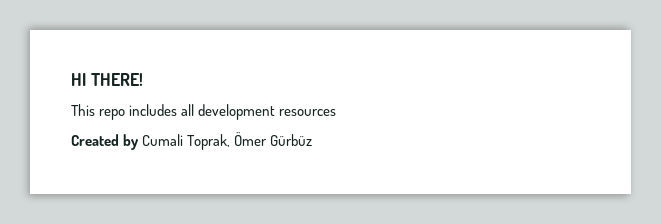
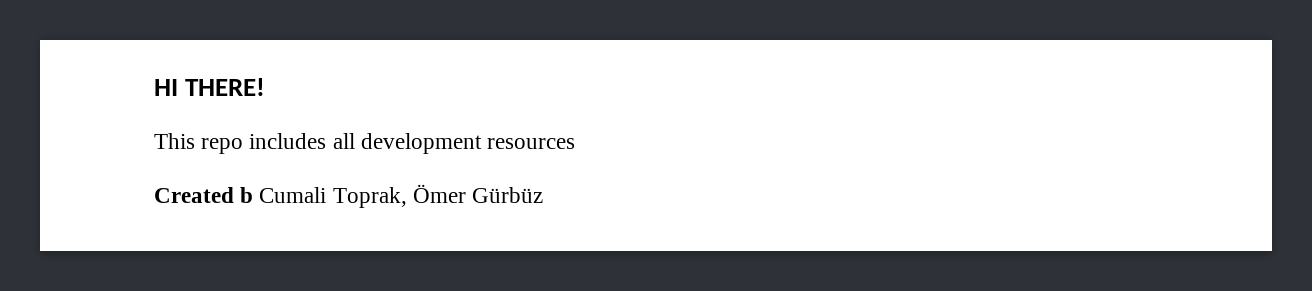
[123,134,140,150] by -> [240,187,254,203] b

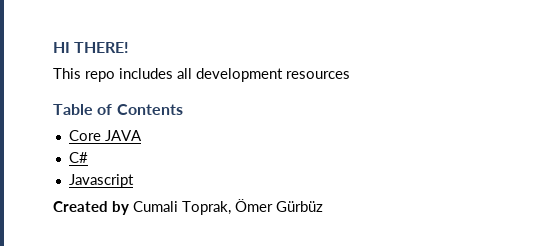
(576, 143) none -> [53,104,183,115] [68,130,142,141] [68,152,88,163] [68,174,134,188] // Table of Contents // Core JAVA // C# // Javascript
[240,187,254,203] b -> [112,201,129,215] by

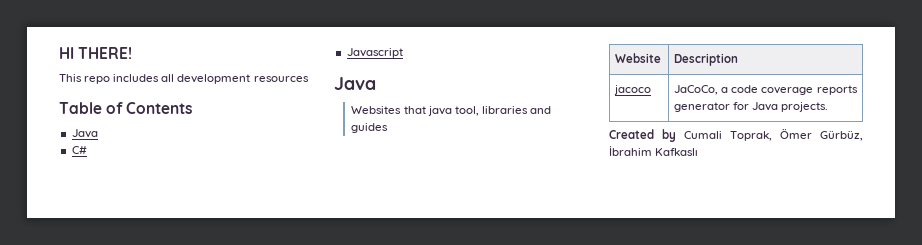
[68,130,142,141] Core JAVA -> [71,129,98,138] Java
(134, 181) none -> [334,77,376,90] [351,106,551,116] [351,123,389,133] [615,53,662,63] [674,53,739,66] [614,85,652,95] [674,85,858,95] [674,102,829,112] // Java // Websites that java tool, libraries and guides // Website | Description // jacoco | JaCoCo, a code coverage reports generator for Java projects.
[276,201,323,212] Gürbüz -> [820,131,863,141] [609,146,699,156] Gürbüz, İbrahim Kafkaslı

